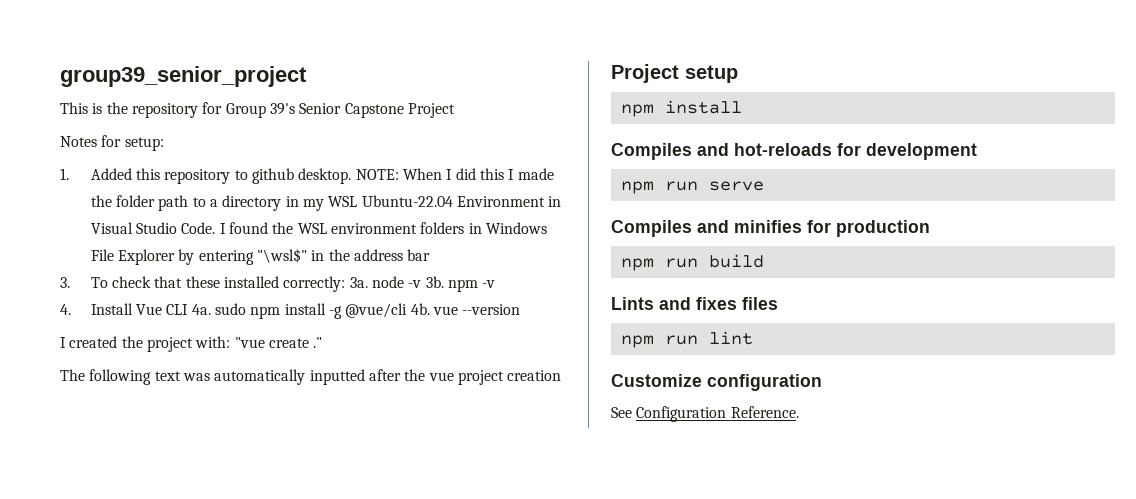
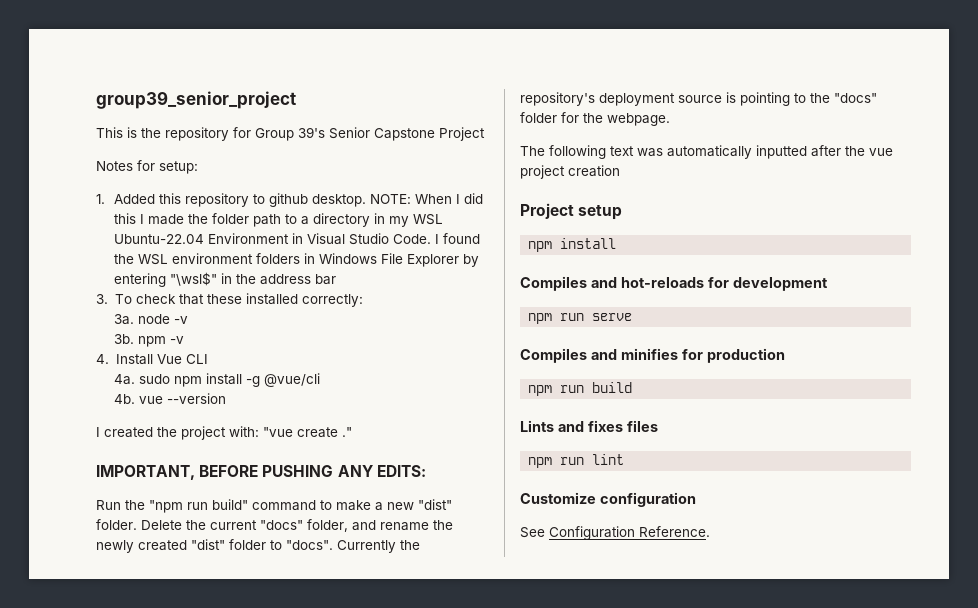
(346, 284) none -> (363, 300) //
(422, 284) none -> (189, 320) //
(189, 309) none -> (208, 359) //
(408, 310) none -> (321, 380) //
(323, 342) none -> [96,465,426,480] [96,499,452,513] [96,519,453,532] [96,539,420,553] [520,92,877,106] [520,112,670,126] // IMPORTANT, BEFORE PUSHING ANY EDITS: // Run the "npm run build" command to make a new "dist" folder. Delete the current "docs" folder, and rename the newly created "dist" folder to "docs". Currently the repository's deployment source is pointing to the "docs" folder for the webpage.

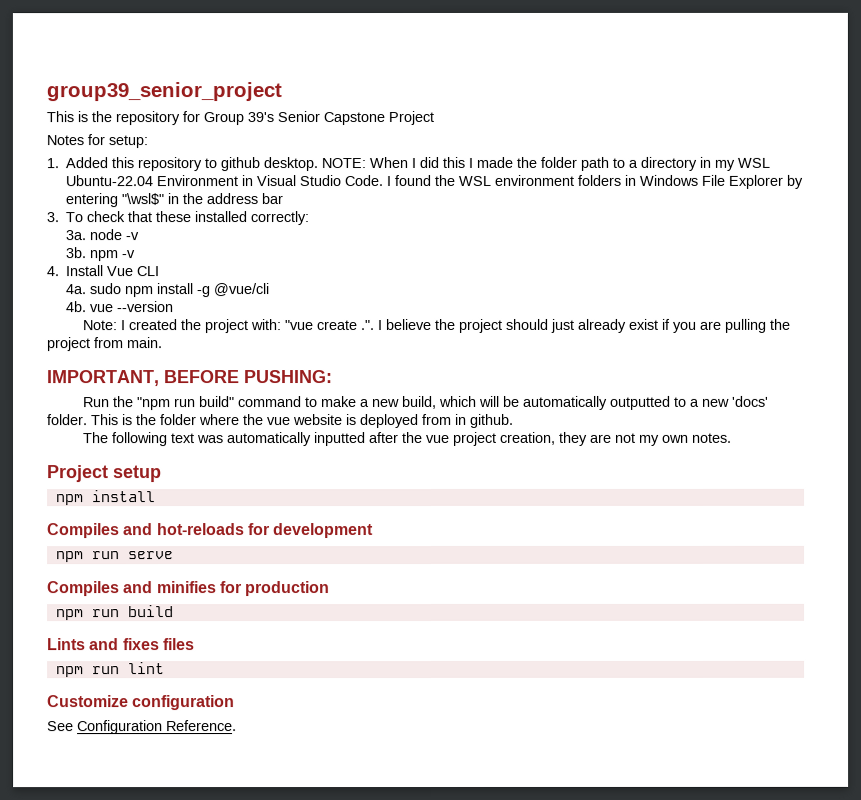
(227, 398) none -> [82,320,118,331] Note:
[342,427,352,437] ." -> [360,318,791,333] [46,337,162,352] .". I believe the project should just already exist if you are pulling the project from main.
[262,465,426,477] PUSHING ANY EDITS: -> [243,370,332,384] PUSHING:
[418,499,452,510] [96,519,453,532] [96,539,420,553] [520,92,877,106] [520,112,670,126] "dist" folder. Delete the current "docs" folder, and rename the newly created "dist" folder to "docs". Currently the repository's deployment source is pointing to the "docs" folder for the webpage. -> [401,395,770,410] [47,413,514,429] build, which will be automatically outputted to a new 'docs' folder. This is the folder where the vue website is deployed from in github.
[568,165,620,177] creation -> [500,431,733,446] creation, they are not my own notes.

